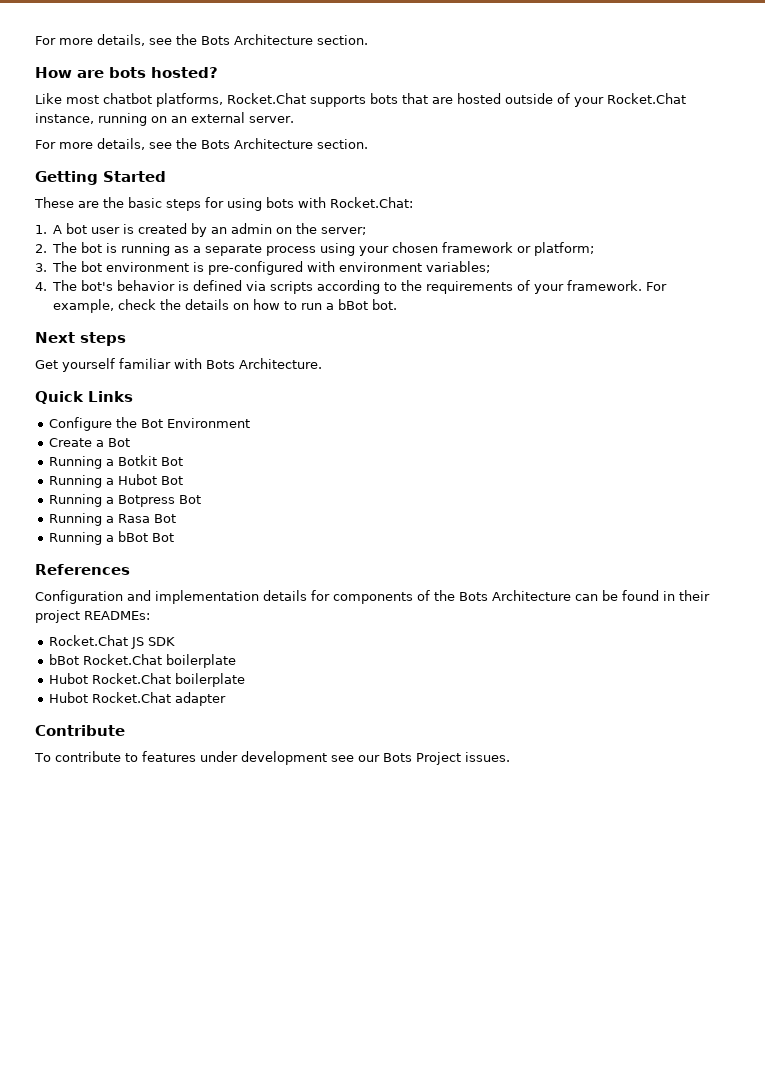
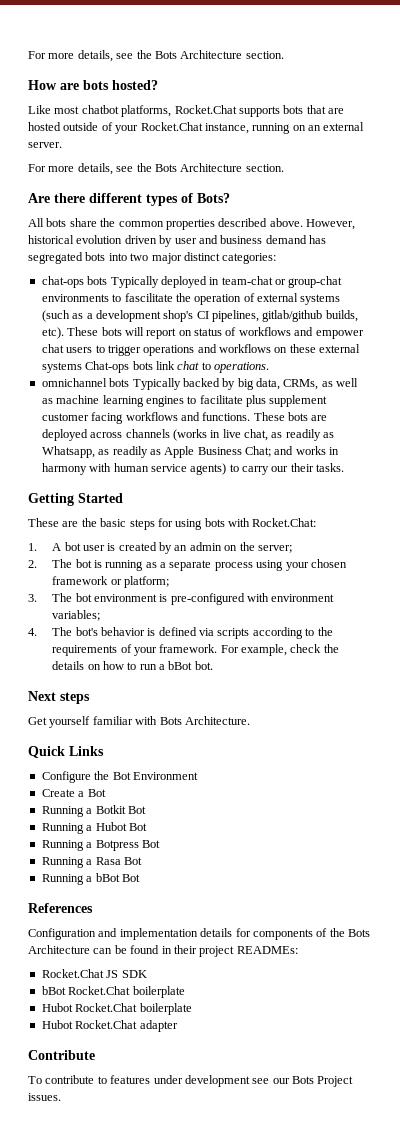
(368, 144) none -> [28,193,230,206] [28,218,355,230] [28,235,326,247] [28,252,277,264] [41,276,343,288] [41,293,341,305] [41,310,358,322] [41,327,364,339] [41,344,361,356] [41,361,269,373] [41,378,359,390] [41,395,328,407] [41,412,328,424] [41,429,335,441] [41,446,340,458] [41,463,345,475] // Are there different types of Bots? // All bots share the common properties described above. However, historical evolution driven by user and business demand has segregated bots into two major distinct categories: // chat-ops bots Typically deployed in team-chat or group-chat environments to fascilitate the operation of external systems (such as a development shop's CI pipelines, gitlab/github builds, etc). These bots will report on status of workflows and empower chat users to trigger operations and workflows on these external systems Chat-ops bots link chat to operations. // omnichannel bots Typically backed by big data, CRMs, as well as machine learning engines to facilitate plus supplement customer facing workflows and functions. These bots are deployed across channels (works in live chat, as readily as Whatsapp, as readily as Apple Business Chat; and works in harmony with human service agents) to carry our their tasks.

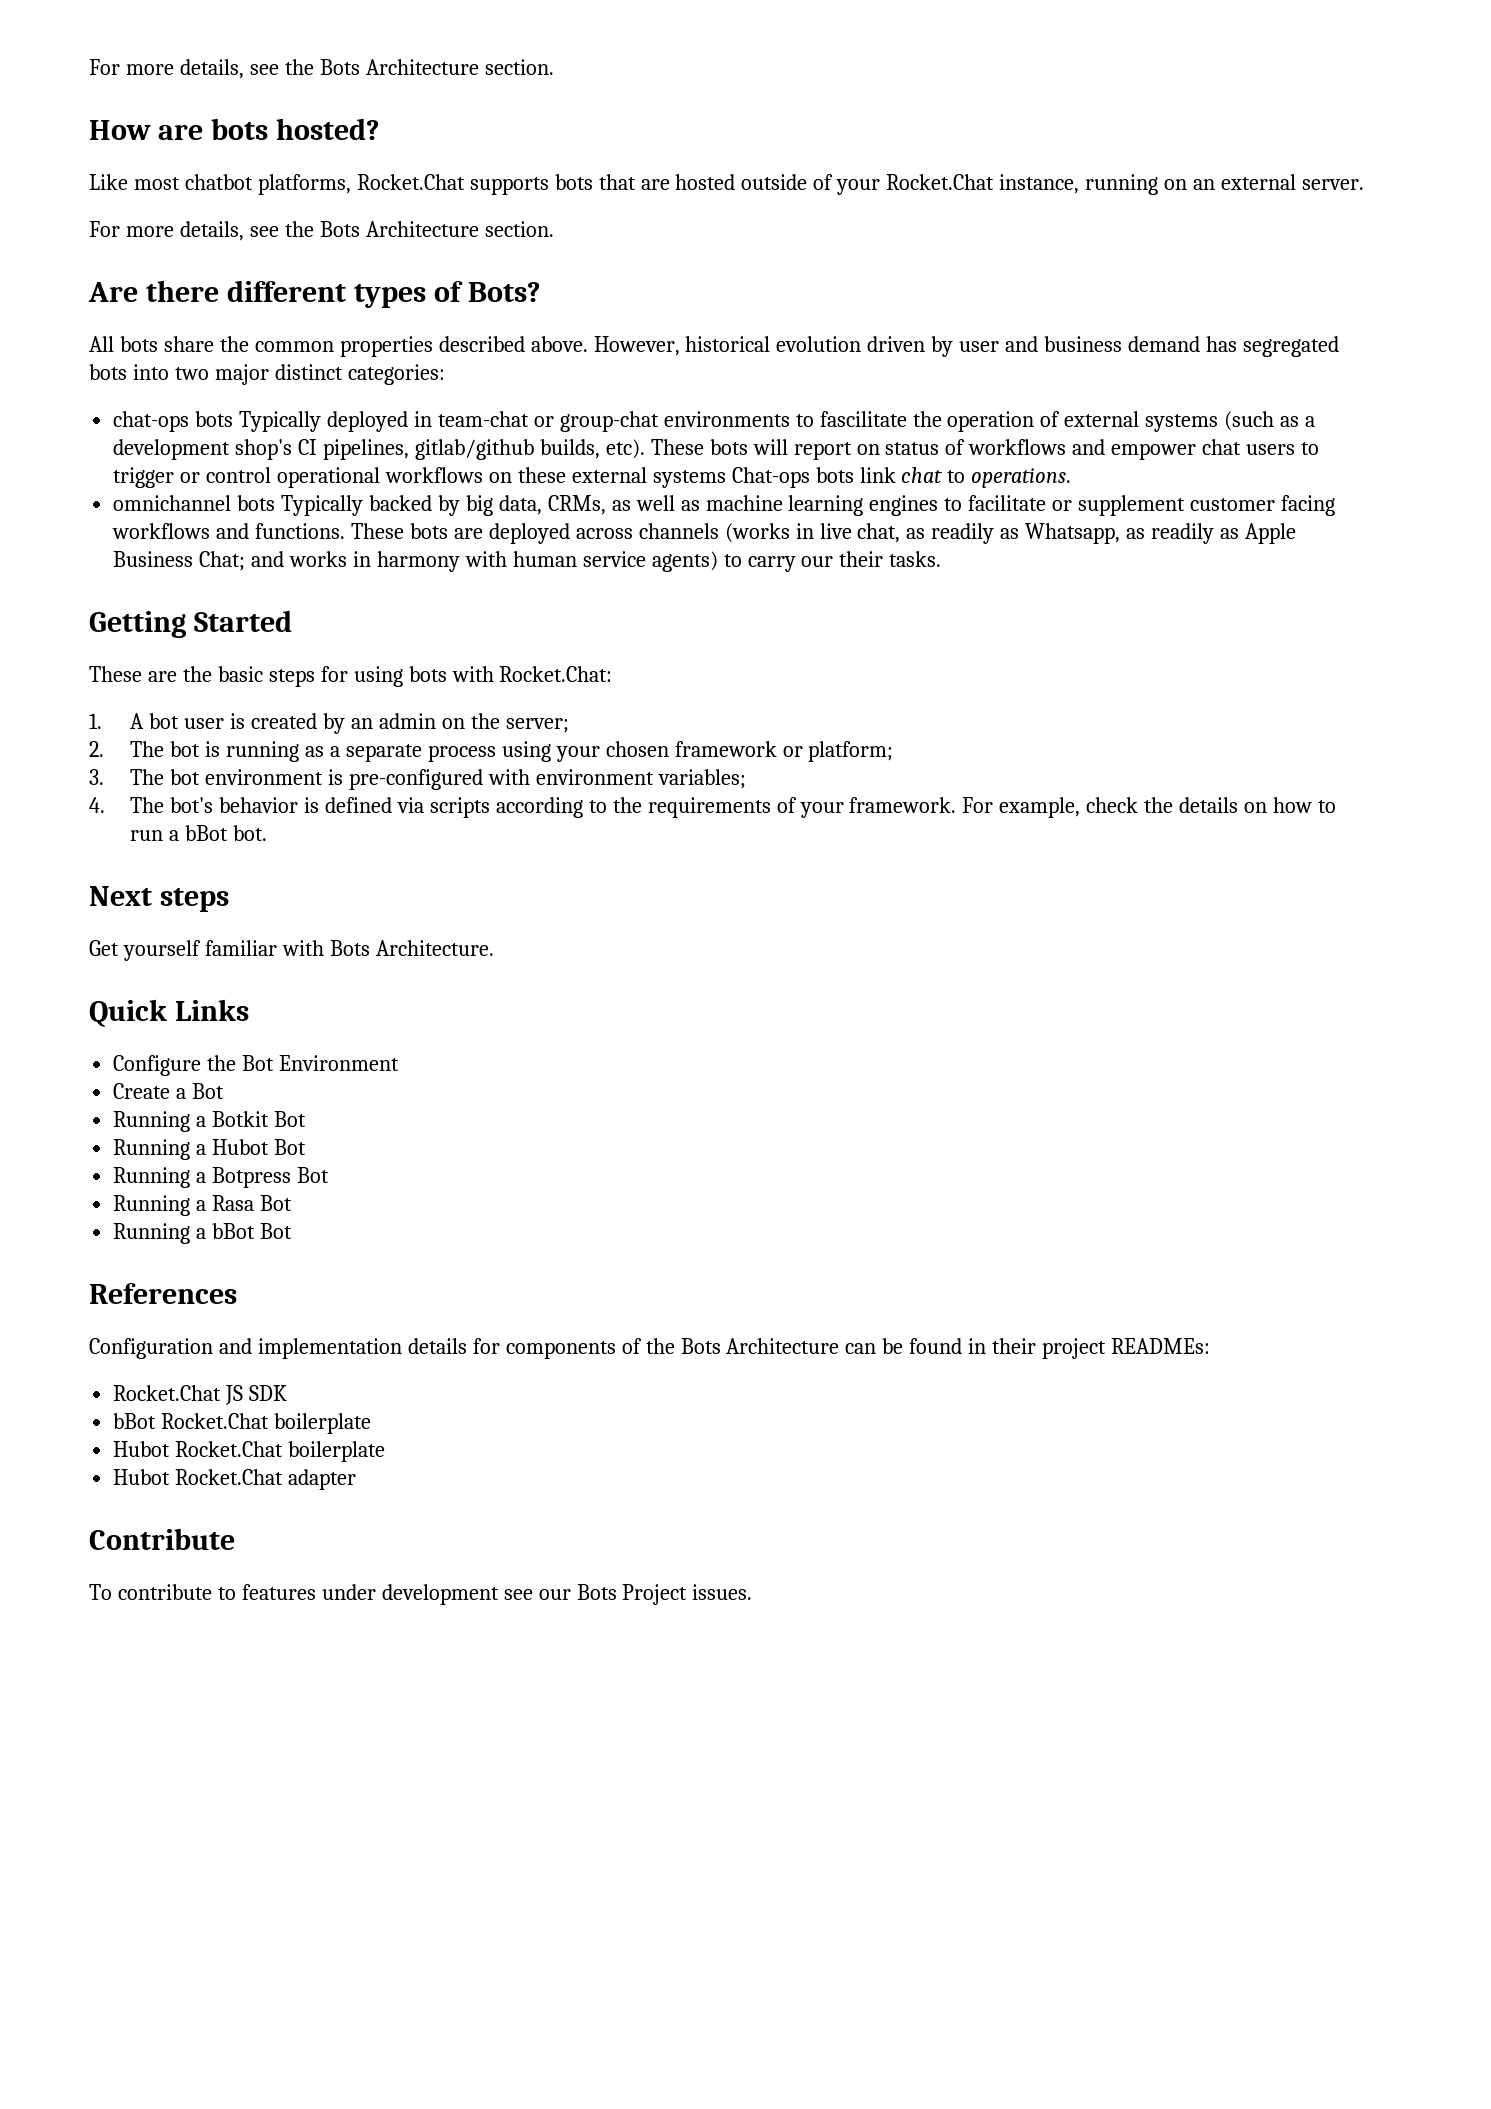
[143,344,217,356] operations and -> [180,467,381,488] or control operational
[246,395,266,407] plus -> [1052,500,1073,511] or

